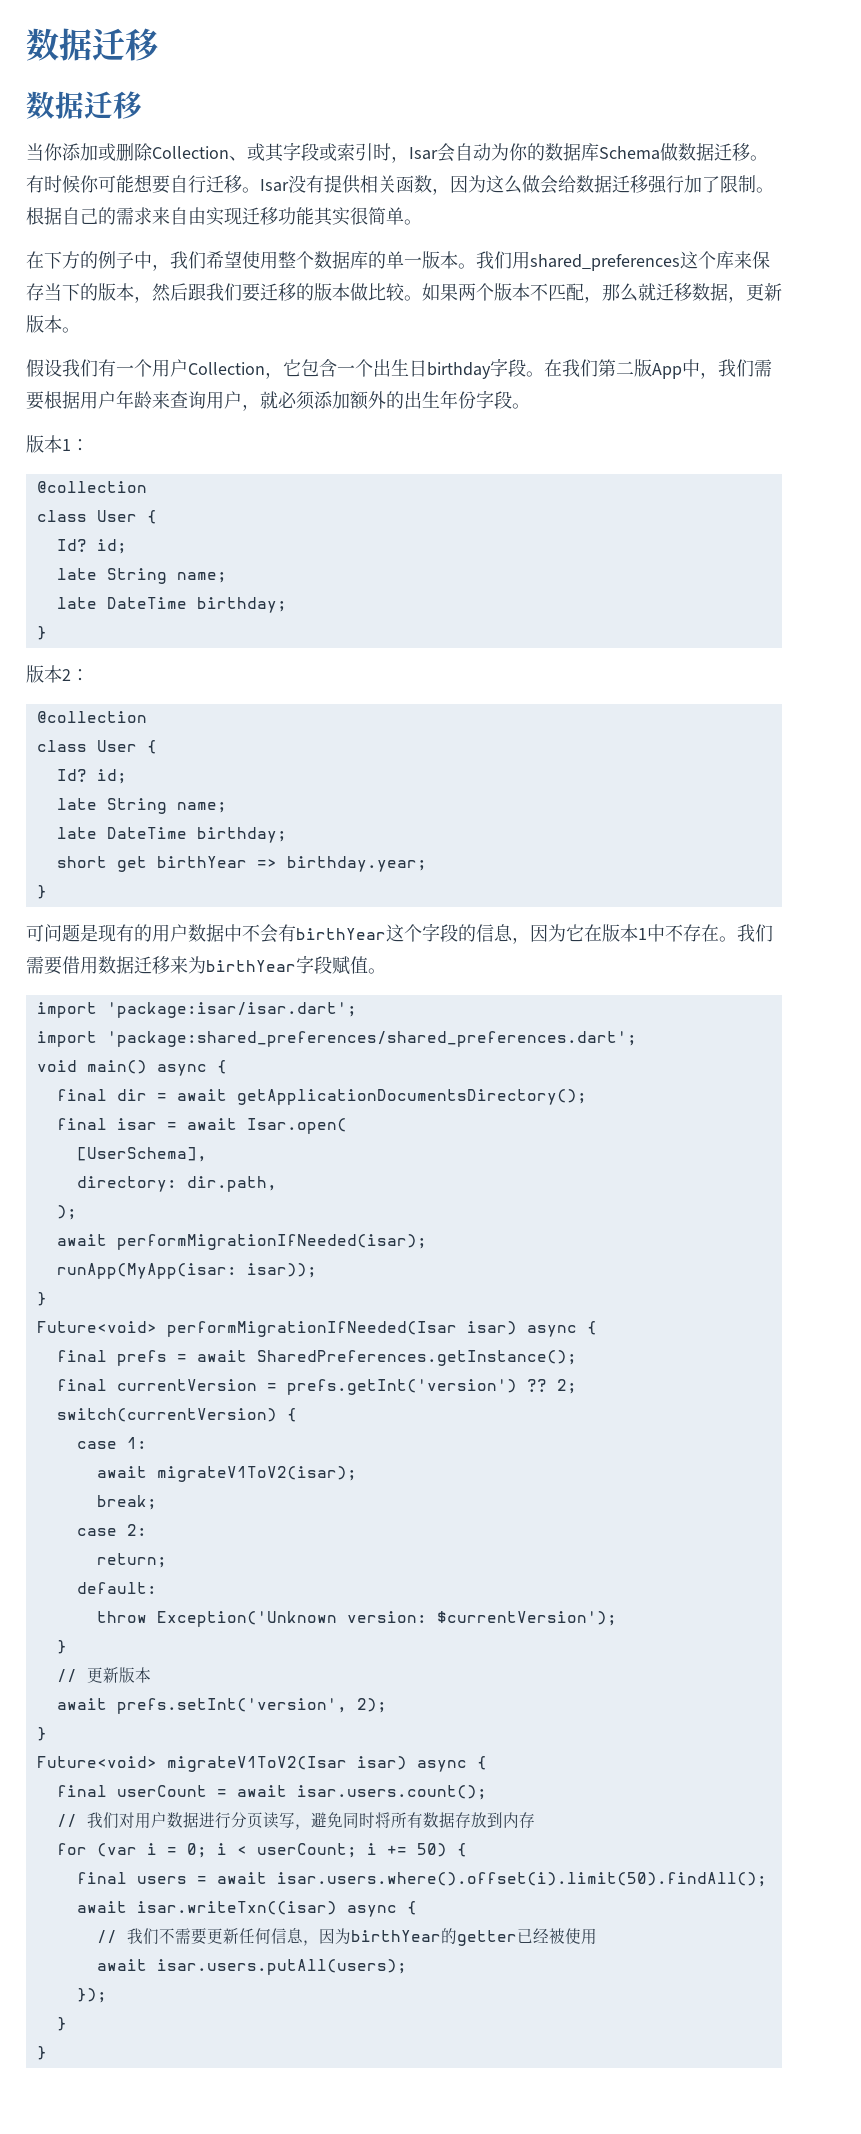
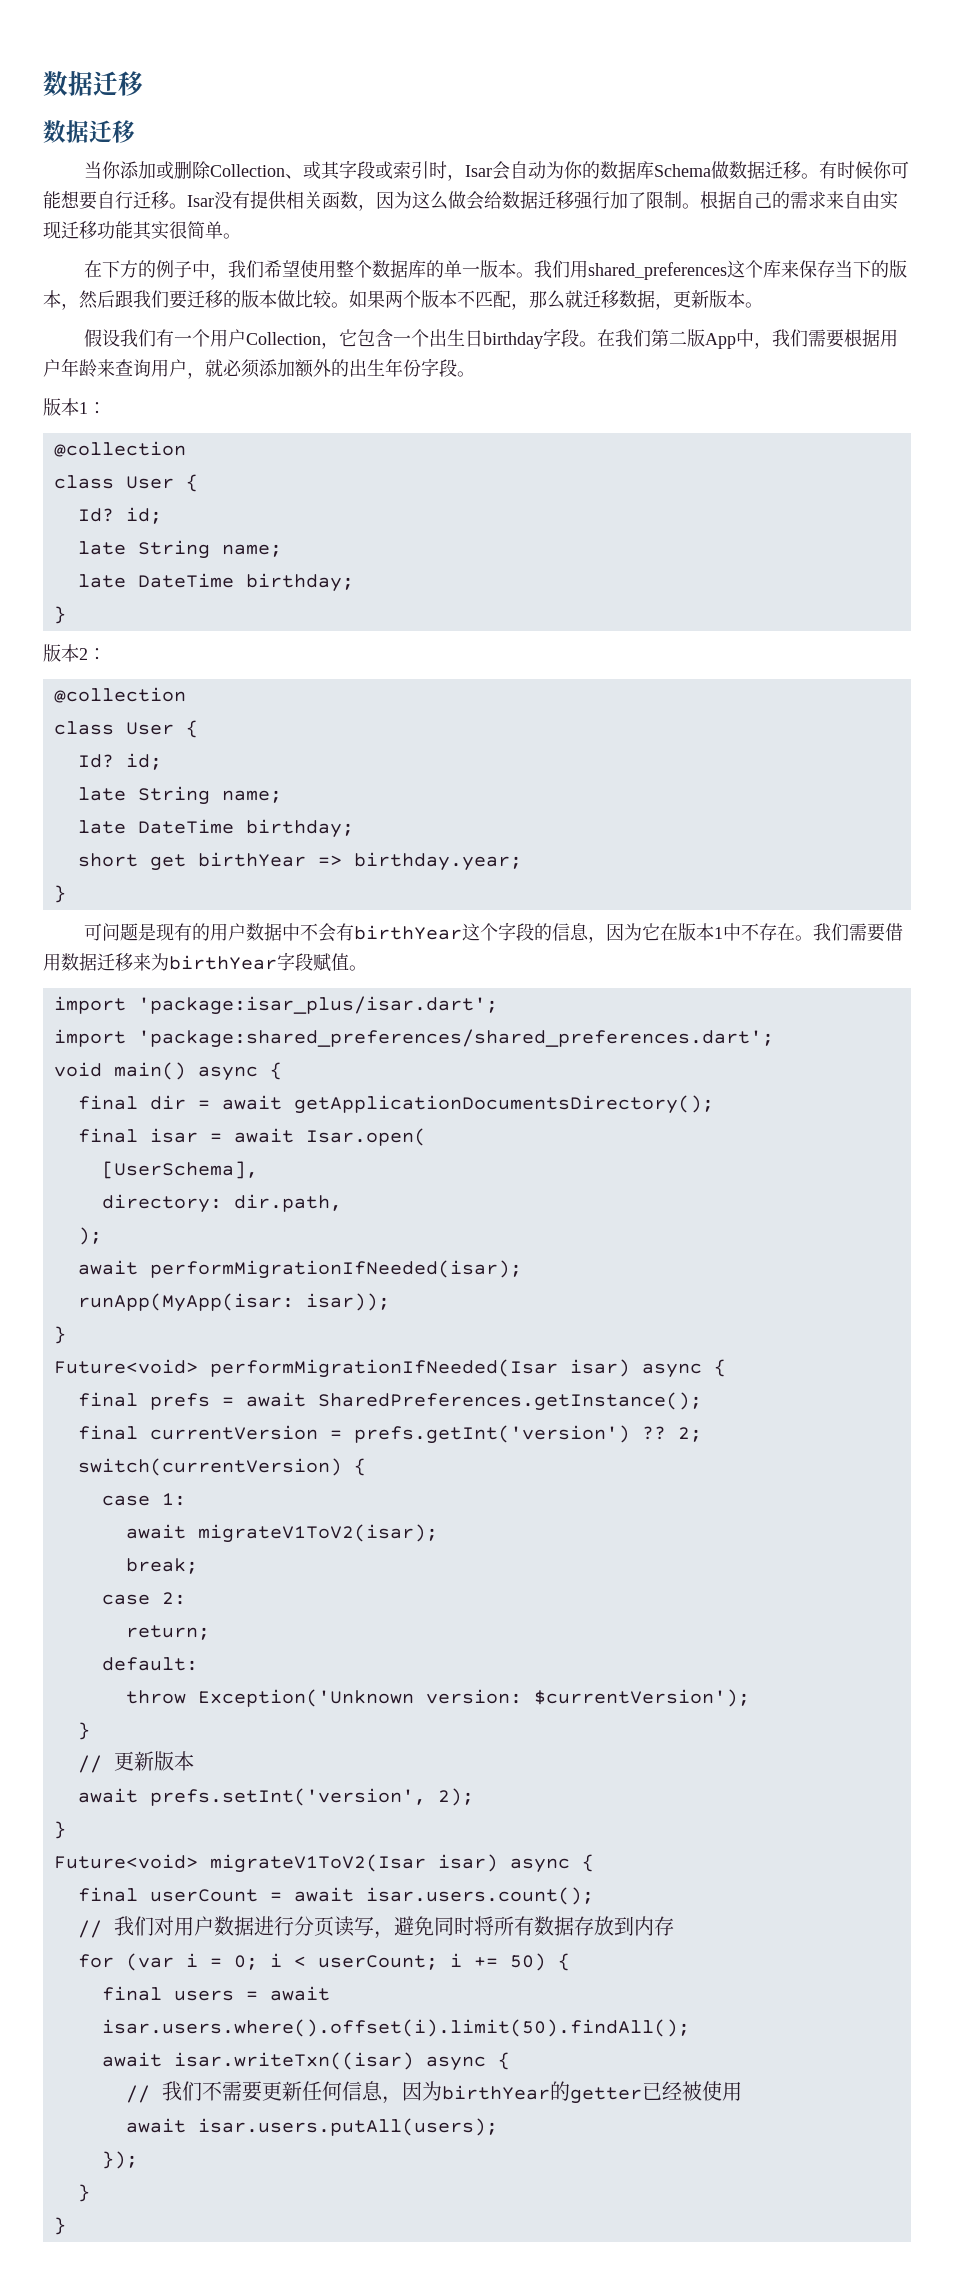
[106,1002,357,1018] 'package:isar/isar.dart'; -> [137,996,498,1015] 'package:isar_plus/isar.dart';

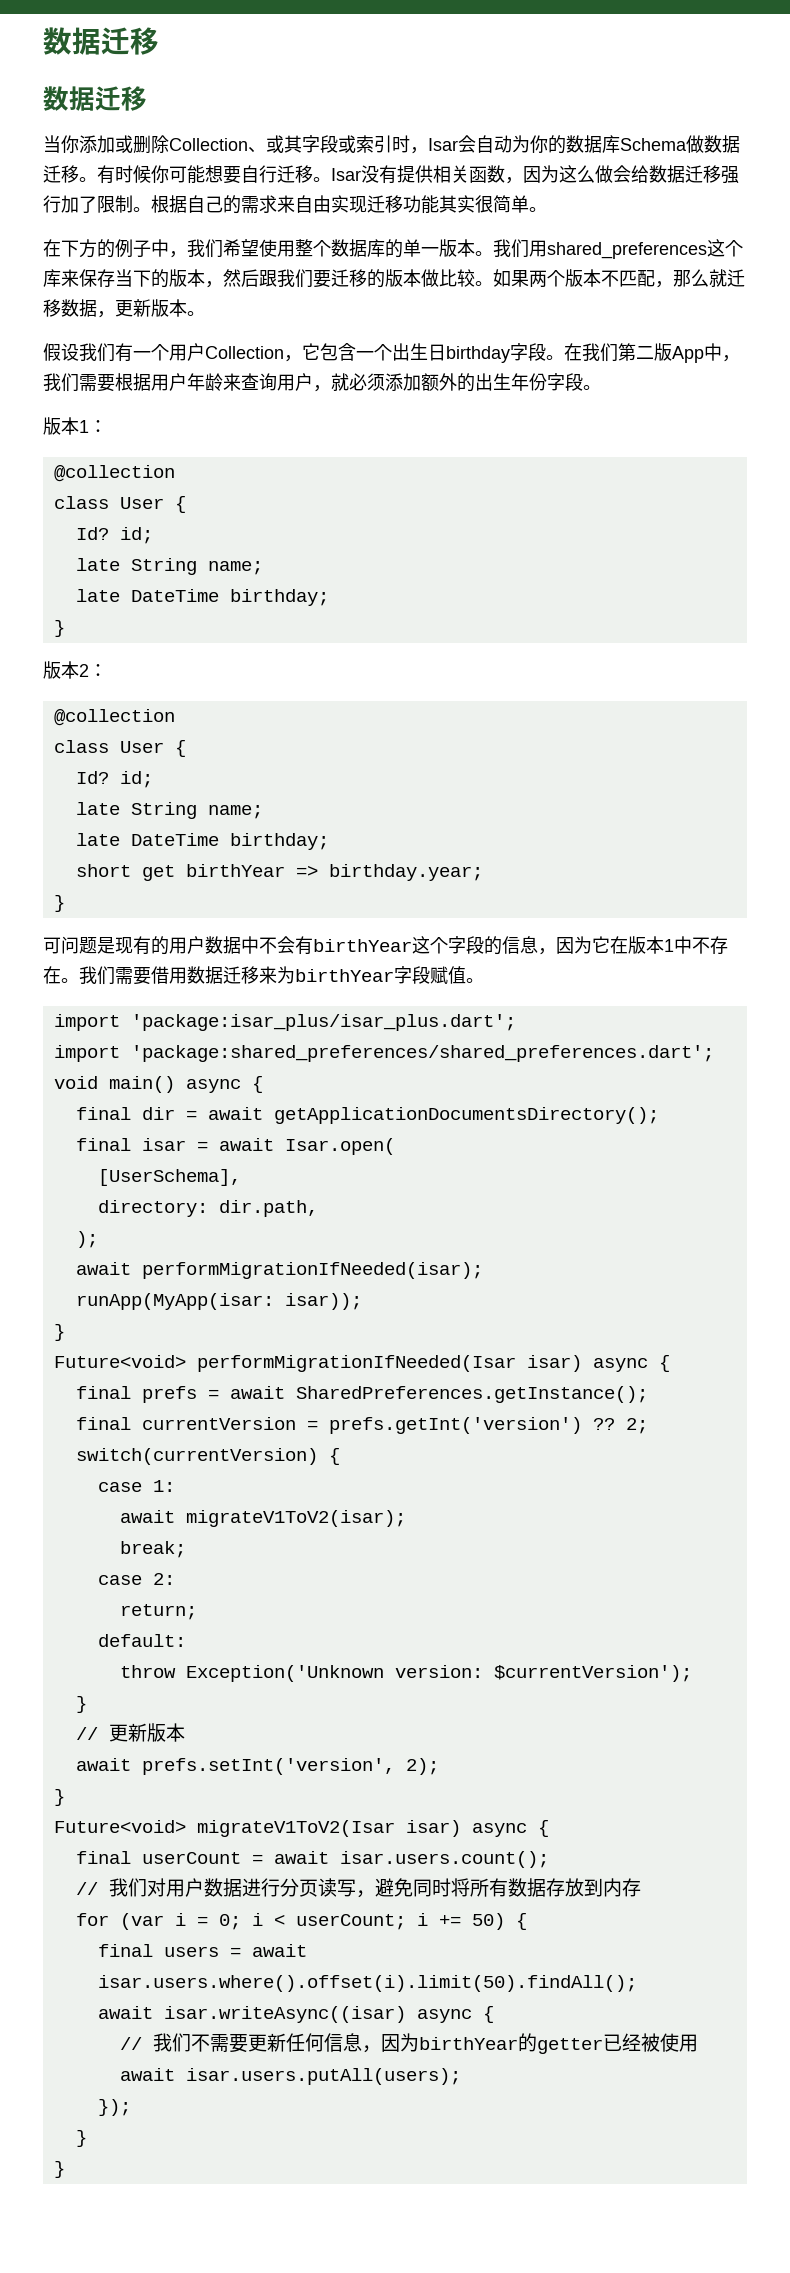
[137,996,498,1015] 'package:isar_plus/isar.dart'; -> [130,1014,516,1031] 'package:isar_plus/isar_plus.dart';
[173,2052,414,2070] isar.writeTxn((isar) -> [163,2006,406,2023] isar.writeAsync((isar)

